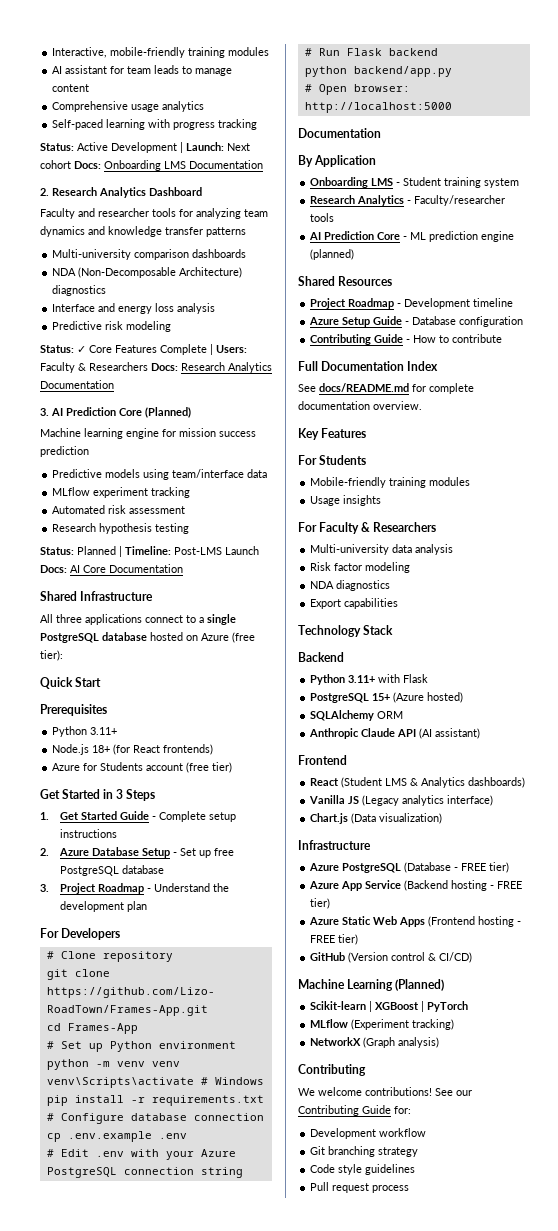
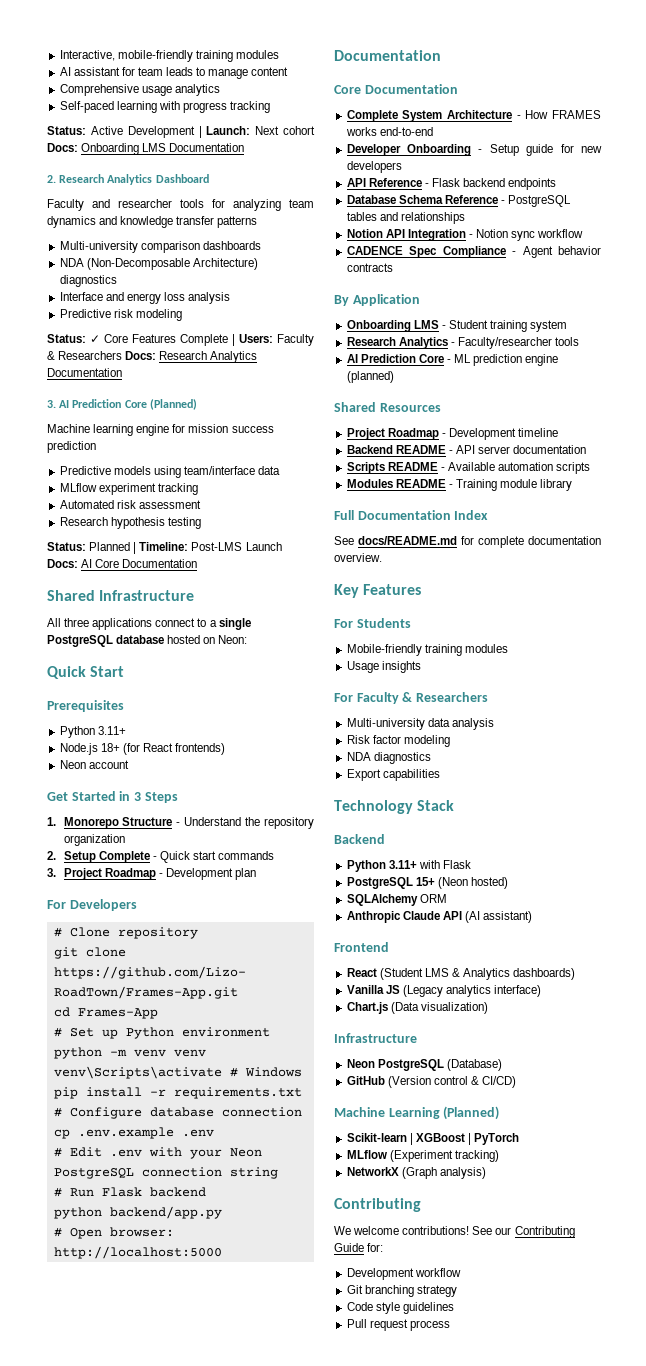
[201,632,255,643] [40,650,63,661] Azure (free tier): -> [218,635,248,644] Neon:
[52,762,144,771] Azure for Students -> [59,760,86,769] Neon
[186,762,233,773] (free tier) -> (129, 764) none
[59,811,236,822] [59,829,117,838] [40,847,234,858] [59,865,164,876] Get Started Guide - Complete setup instructions // 2. Azure Database Setup - Set up free PostgreSQL database -> [63,817,314,829] [63,834,125,846] [47,851,275,863] Monorepo Structure - Understand the repository organization // 2. Setup Complete - Quick start commands
[153,883,229,892] [59,901,124,912] Understand the development -> [165,868,233,880] Development
[200,1149,236,1157] Azure -> [229,1148,262,1157] Neon
(381, 133) none -> [334,84,458,94] [346,110,601,122] [345,127,433,136] [346,144,603,156] [346,161,402,173] [346,178,557,190] [346,195,572,207] [346,212,465,224] [346,229,584,241] [346,246,601,258] [346,263,393,272] // Core Documentation // Complete System Architecture - How FRAMES works end-to-end // Developer Onboarding - Setup guide for new developers // API Reference - Flask backend endpoints // Database Schema Reference - PostgreSQL tables and relationships // Notion API Integration - Notion sync workflow // CADENCE Spec Compliance - Agent behavior contracts
[309,316,524,327] [310,334,503,345] Azure Setup Guide - Database configuration // Contributing Guide - How to contribute -> [346,445,587,454] [346,462,591,474] [346,479,573,491] Backend README - API server documentation // Scripts README - Available automation scripts // Modules README - Training module library
[393,692,425,703] (Azure -> [437,877,468,889] (Neon
[309,862,510,873] [309,880,523,891] [310,898,331,909] [309,916,522,927] [310,934,359,945] Azure PostgreSQL (Database - FREE tier) // Azure App Service (Backend hosting - FREE tier) // Azure Static Web Apps (Frontend hosting - FREE tier) -> [346,1059,502,1071] Neon PostgreSQL (Database)

